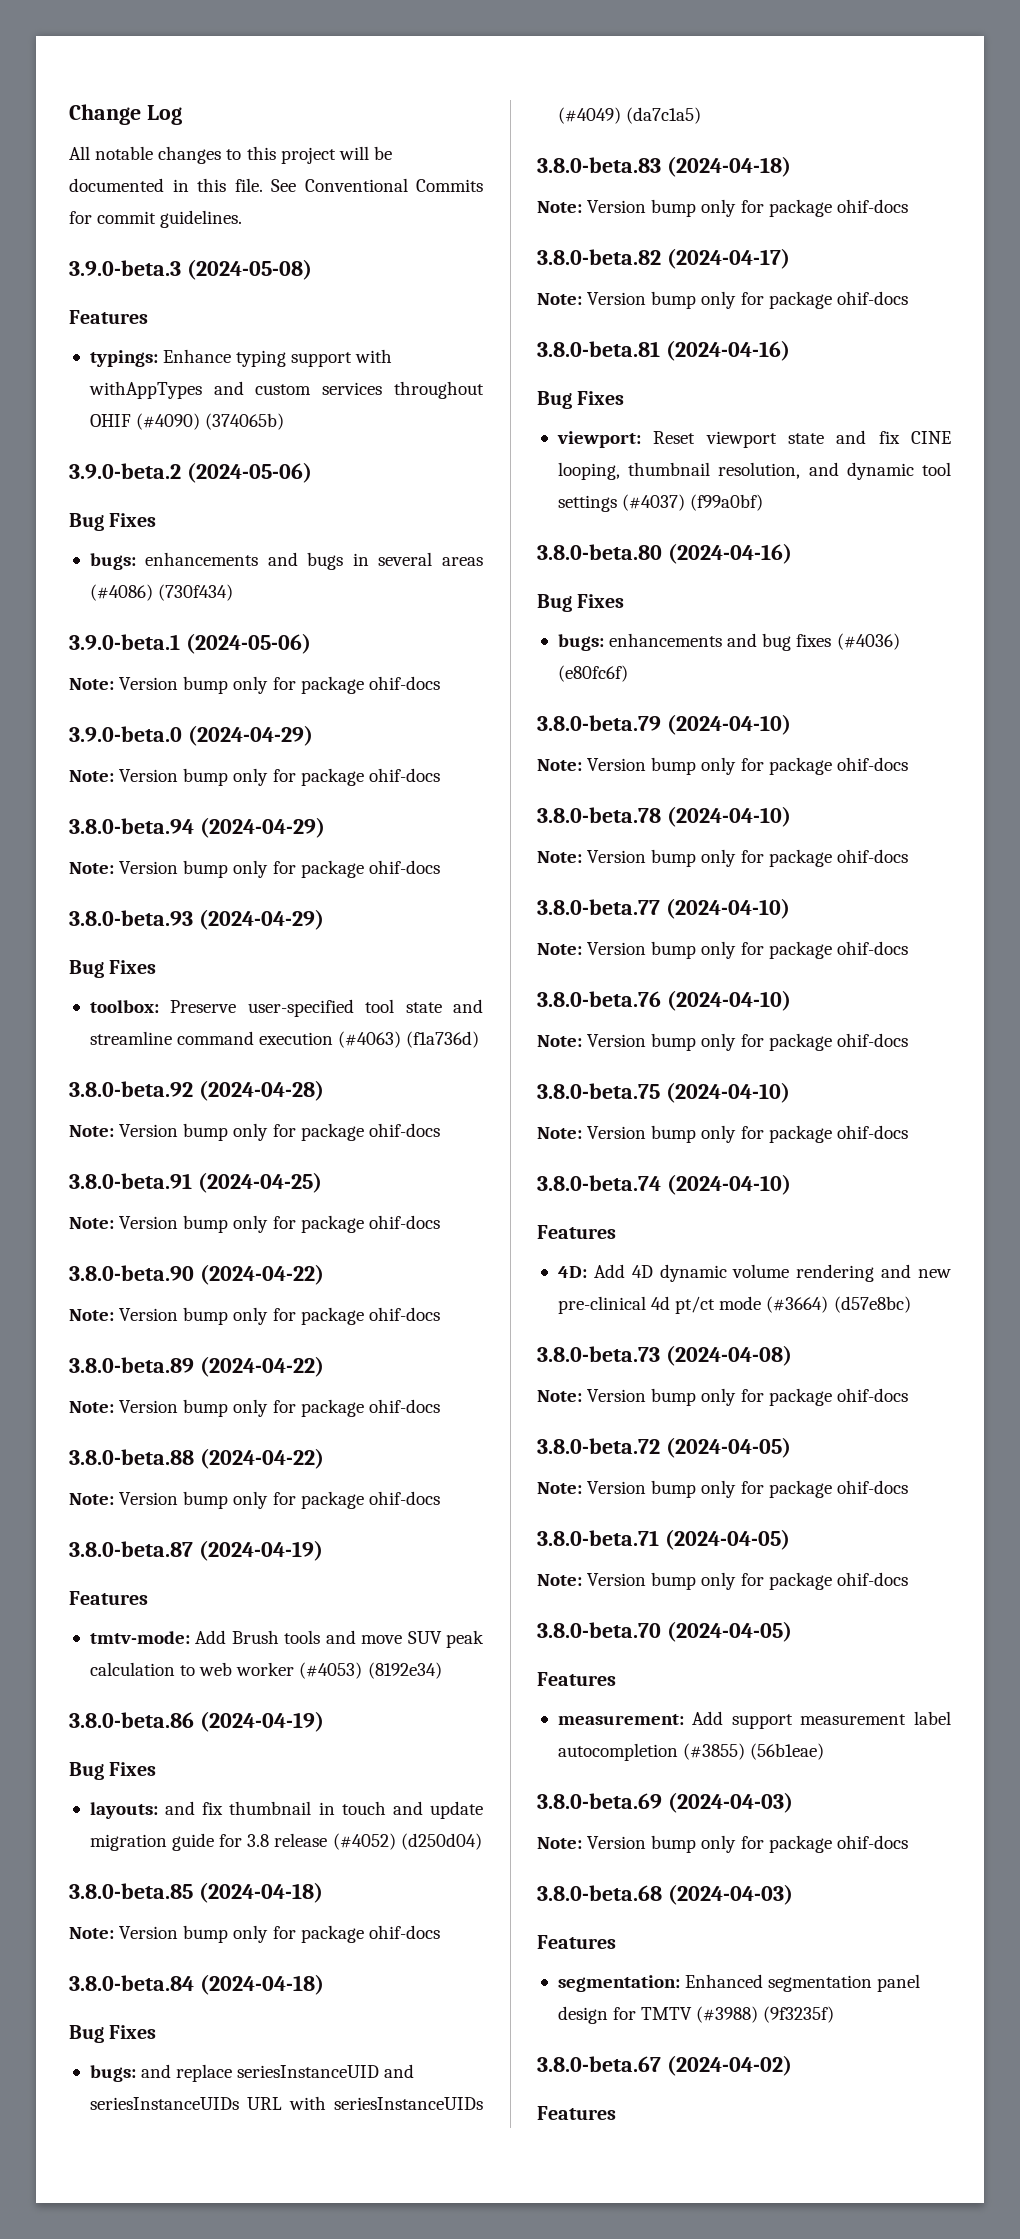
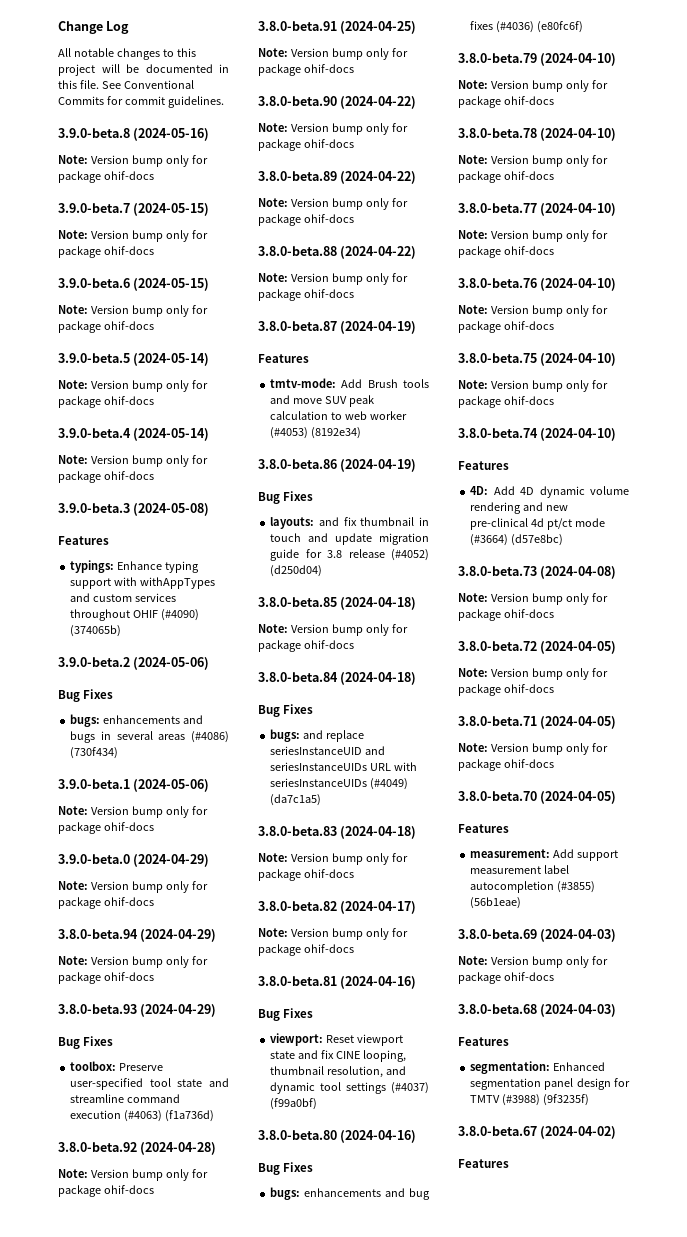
(243, 219) none -> [58,128,210,141] [58,155,208,167] [58,171,154,183] [58,203,210,216] [58,230,208,242] [58,246,154,258] [58,278,210,291] [58,305,208,317] [58,321,154,333] [58,353,210,366] [58,380,208,392] [58,396,154,408] [58,428,210,441] [58,455,208,467] [58,471,154,483] // 3.9.0-beta.8 (2024-05-16) // Note: Version bump only for package ohif-docs // 3.9.0-beta.7 (2024-05-15) // Note: Version bump only for package ohif-docs // 3.9.0-beta.6 (2024-05-15) // Note: Version bump only for package ohif-docs // 3.9.0-beta.5 (2024-05-14) // Note: Version bump only for package ohif-docs // 3.9.0-beta.4 (2024-05-14) // Note: Version bump only for package ohif-docs

